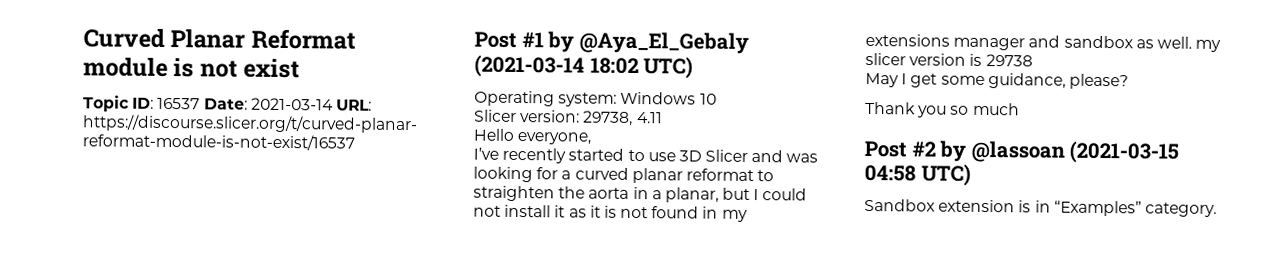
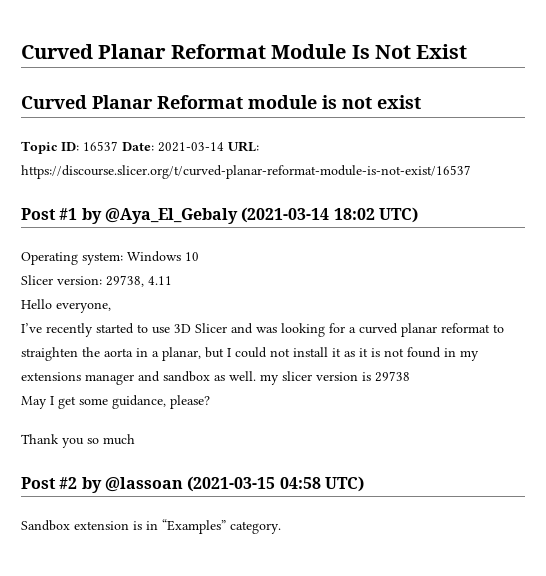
[83,28,356,50] Curved Planar Reformat -> [21,44,468,59] [21,95,243,109] Curved Planar Reformat Module Is Not Exist // Curved Planar Reformat

